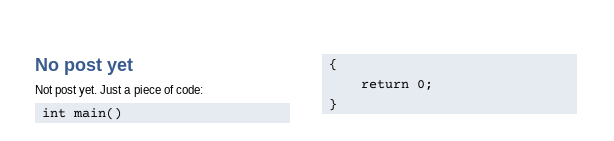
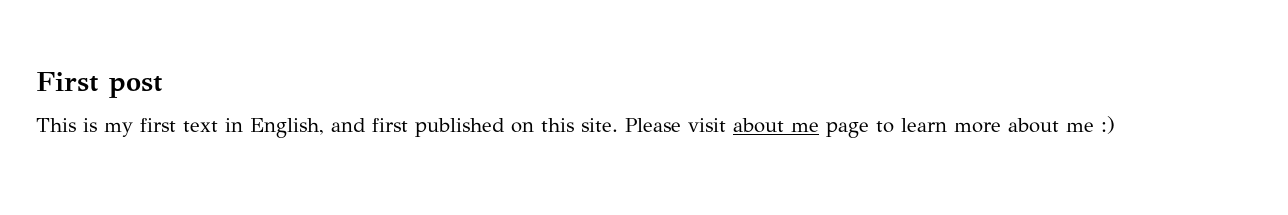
[35,58,133,75] [35,85,203,97] [41,107,122,120] [328,58,337,71] [360,80,433,90] [328,98,337,111] No post yet // Not post yet. Just a piece of code: // int main() // { // return 0; // } -> [36,72,162,98] [36,116,1115,138] First post // This is my first text in English, and first published on this site. Please visit about me page to learn more about me :)

